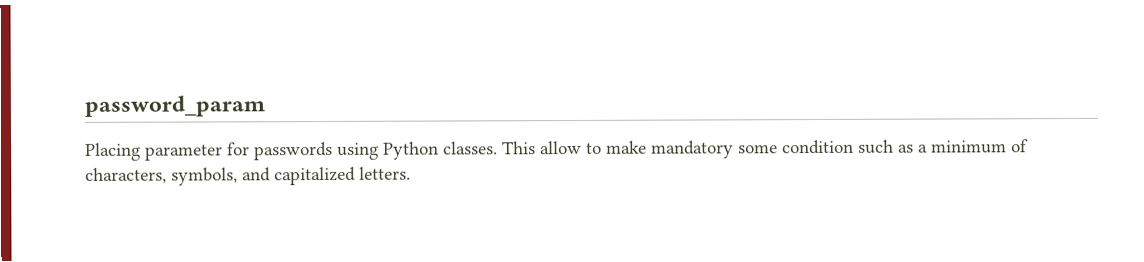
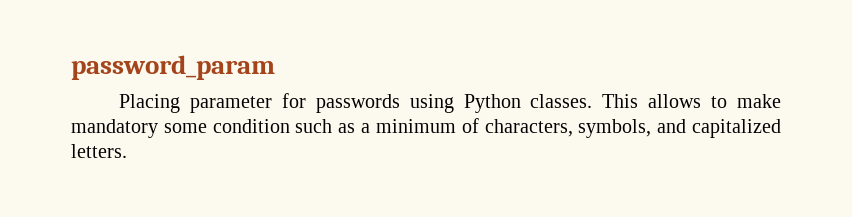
[540,140,582,155] allow -> [648,94,702,108] allows

